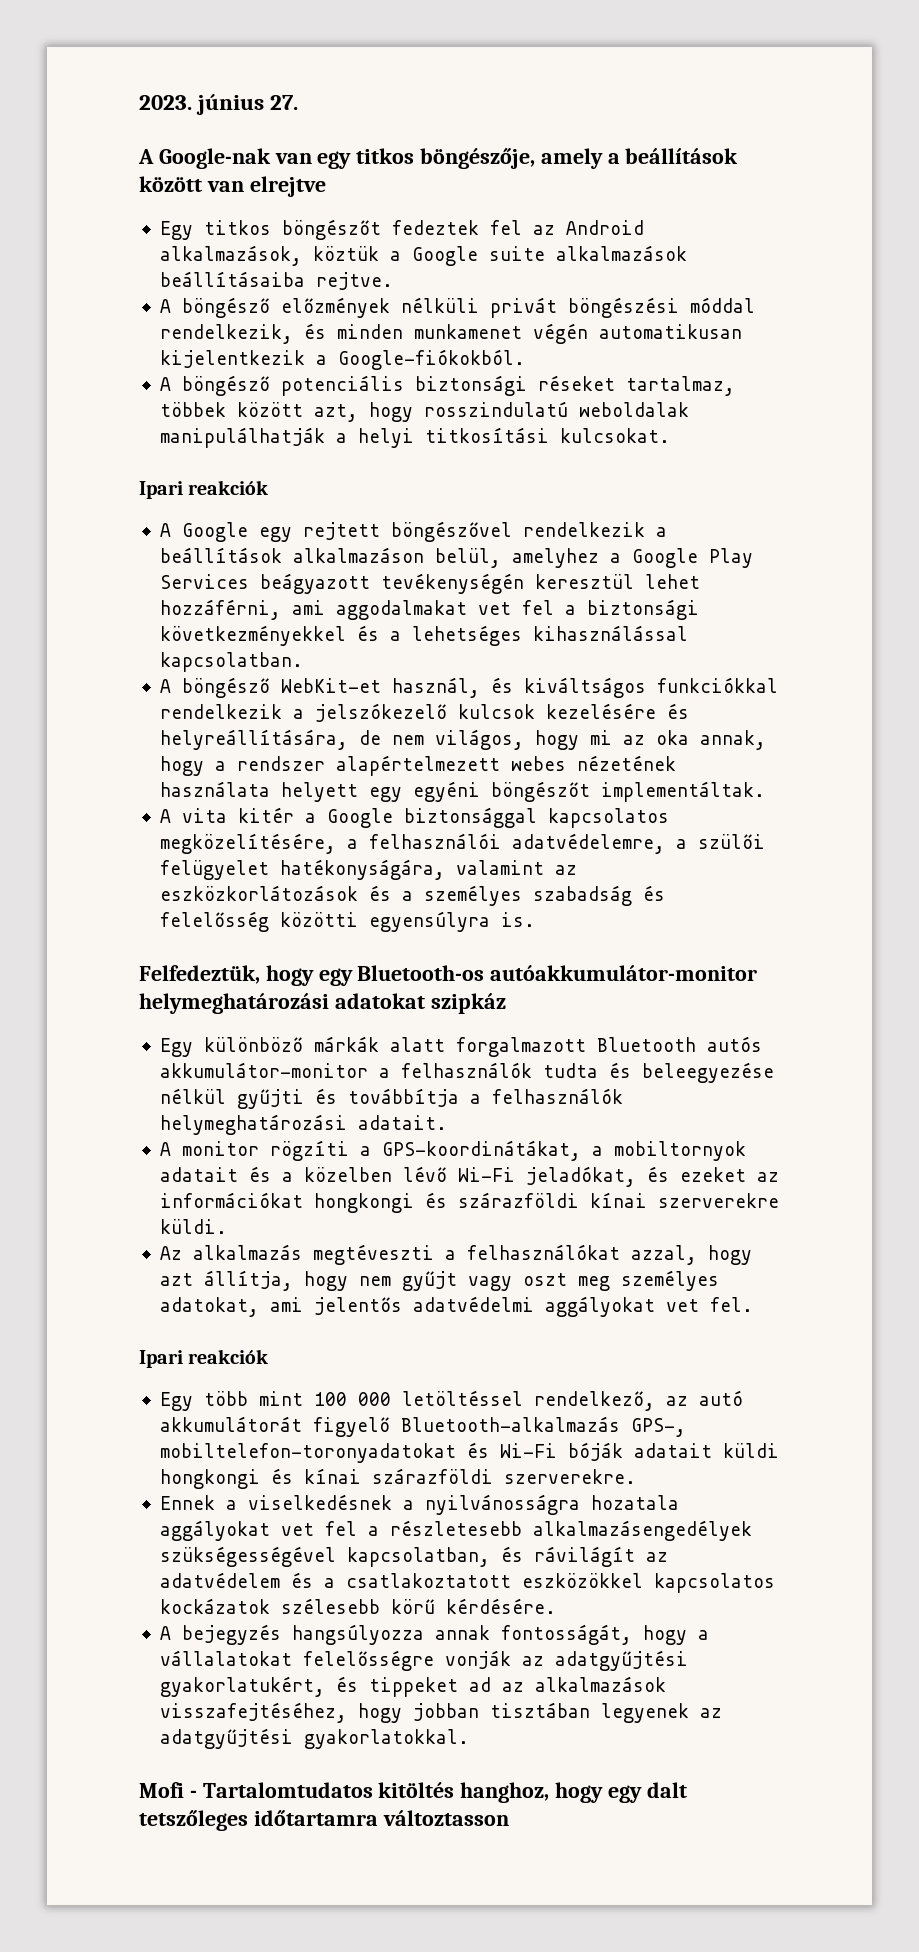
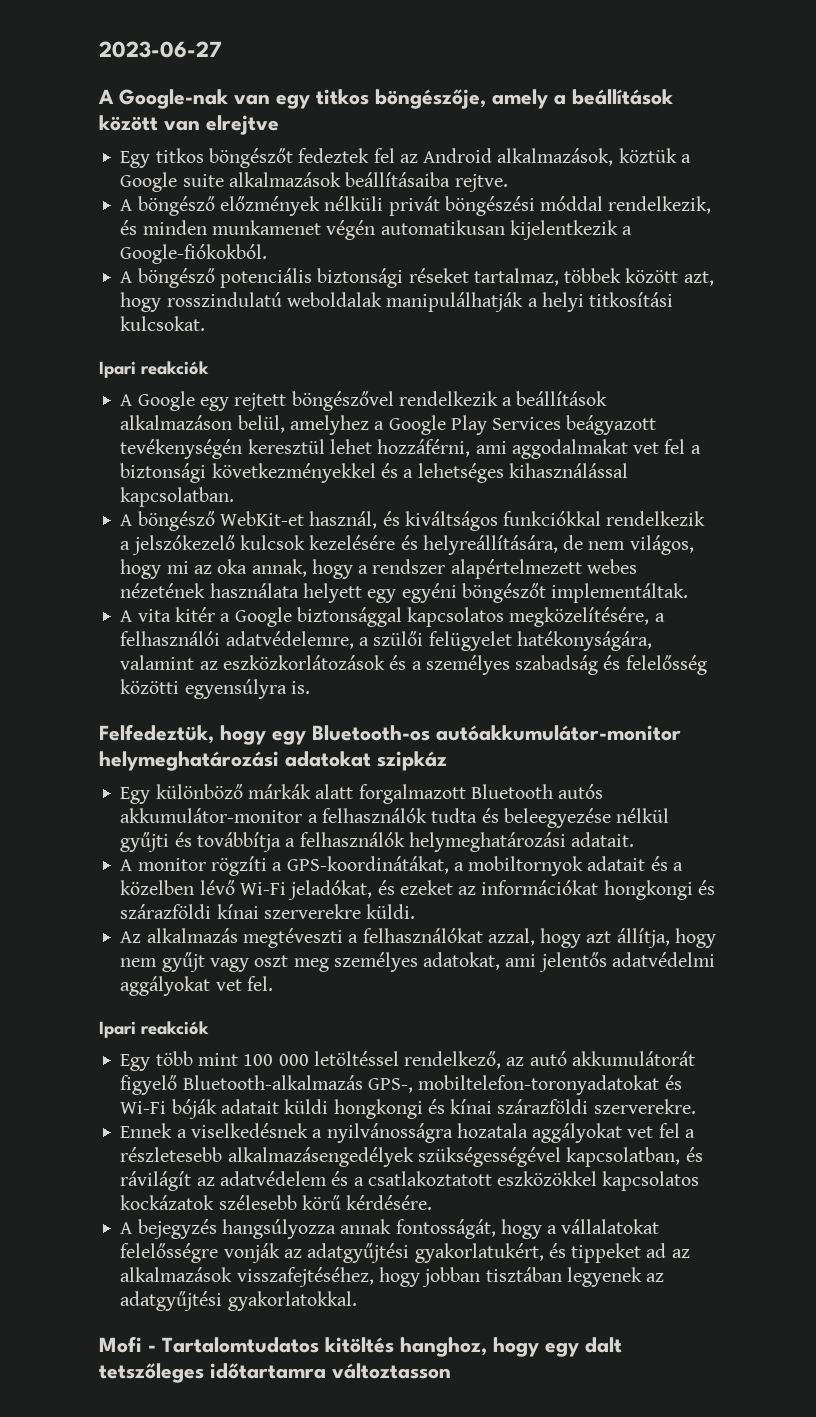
[139,94,299,115] 2023. június 27. -> [99,41,222,58] 2023-06-27

